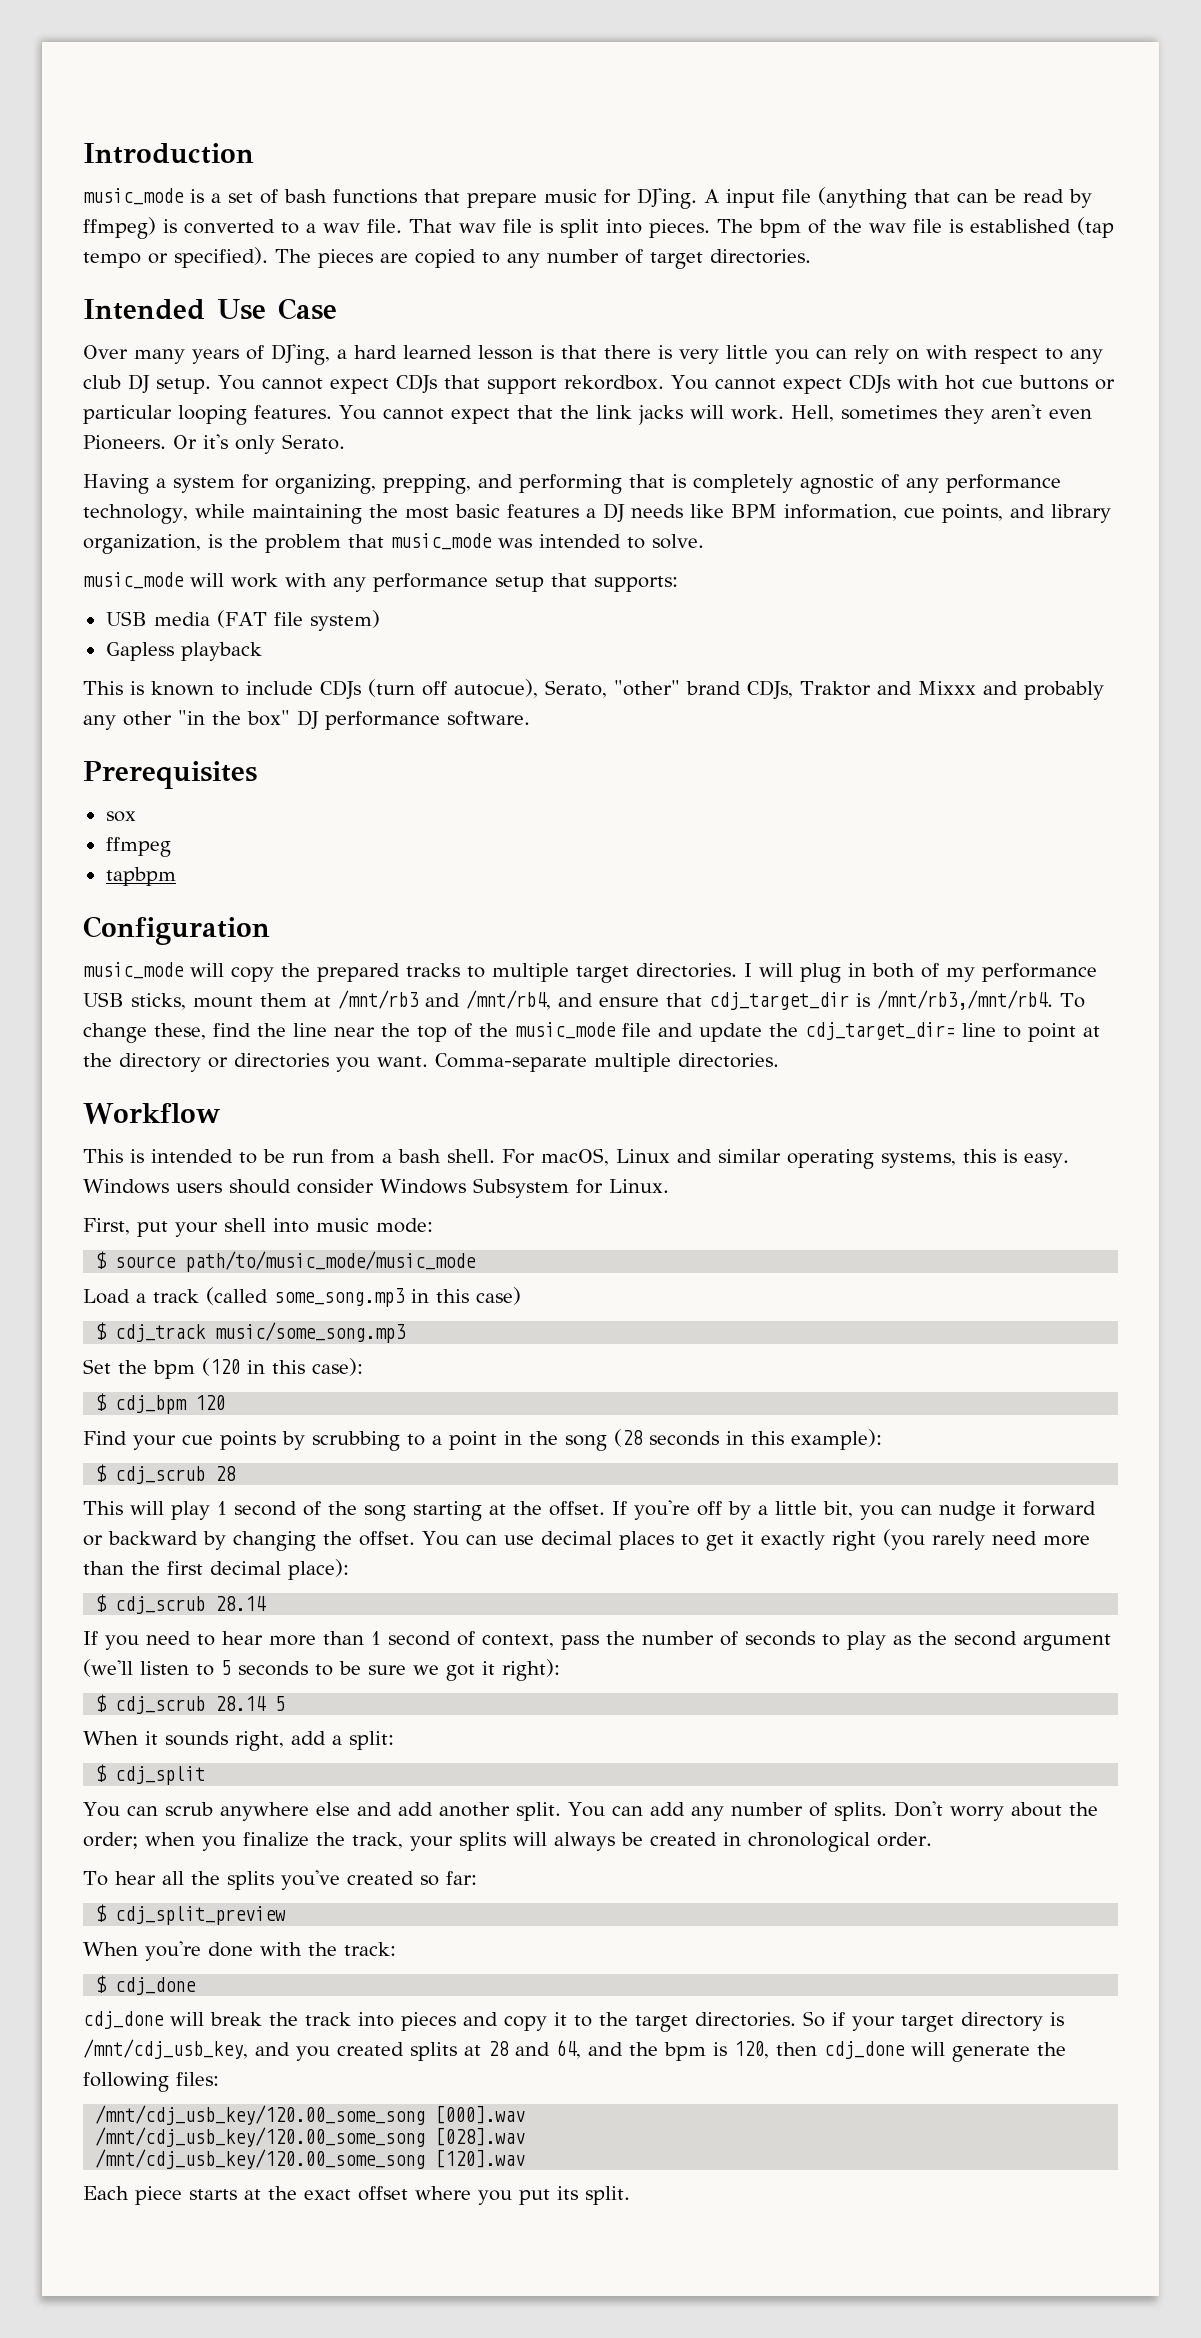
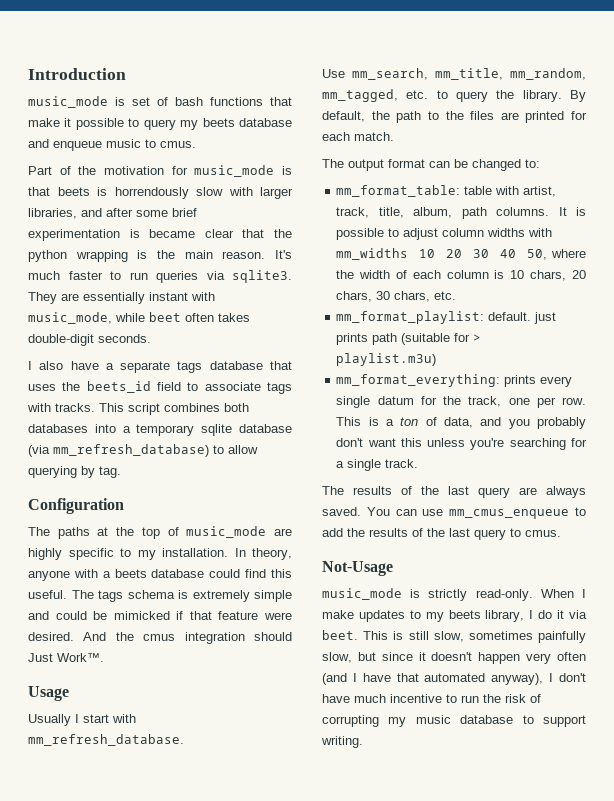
[211,193,221,203] a -> (125, 101) none
[467,187,1092,209] [83,217,1114,239] [83,247,811,269] [83,298,337,320] [83,344,1103,365] [83,374,1115,394] [83,404,1092,425] [83,434,345,454] [83,474,1061,494] [83,503,1111,524] [83,533,704,554] [83,572,678,592] [105,610,380,631] [105,642,262,661] [83,679,1104,700] [83,710,530,730] [83,761,257,789] [105,811,136,822] [105,837,171,857] [105,867,176,886] [83,916,270,945] [83,962,1097,983] [83,990,1085,1010] [83,1022,1100,1043] [83,1053,779,1072] [83,1103,220,1124] [83,1148,1069,1169] [83,1178,669,1198] [83,1218,433,1237] [95,1251,477,1272] [83,1287,521,1307] [95,1322,407,1343] [83,1358,363,1379] [95,1393,226,1414] [83,1429,882,1451] [95,1464,237,1484] [83,1500,1096,1521] [83,1529,1090,1551] [83,1559,349,1580] [95,1594,267,1614] [83,1631,1111,1651] [83,1659,560,1681] [95,1694,286,1714] [83,1731,394,1751] [95,1764,206,1785] [83,1801,1098,1821] [83,1832,932,1852] [83,1870,477,1890] [95,1904,287,1925] [83,1941,396,1961] [95,1975,197,1995] [83,2011,1064,2032] [83,2039,1066,2062] [83,2072,219,2092] [95,2105,526,2125] [95,2127,526,2147] [95,2149,526,2169] [83,2186,630,2205] prepare music for DJ'ing. A input file (anything that can be read by ffmpeg) is converted to a wav file. That wav file is split into pieces. The bpm of the wav file is established (tap tempo or specified). The pieces are copied to any number of target directories. // Intended Use Case // Over many years of DJ'ing, a hard learned lesson is that there is very little you can rely on with respect to any club DJ setup. You cannot expect CDJs that support rekordbox. You cannot expect CDJs with hot cue buttons or particular looping features. You cannot expect that the link jacks will work. Hell, sometimes they aren't even Pioneers. Or it's only Serato. // Having a system for organizing, prepping, and performing that is completely agnostic of any performance technology, while maintaining the most basic features a DJ needs like BPM information, cue points, and library organization, is the problem that music_mode was intended to solve. // music_mode will work with any performance setup that supports: // USB media (FAT file system) // Gapless playback // This is known to include CDJs (turn off autocue), Serato, "other" brand CDJs, Traktor and Mixxx and probably any other "in the box" DJ performance software. // Prerequisites // sox // ffmpeg // tapbpm // Configuration // music_mode will copy the prepared tracks to multiple target directories. I will plug in both of my performance USB sticks, mount them at /mnt/rb3 and /mnt/rb4, and ensure that cdj_target_dir is /mnt/rb3,/mnt/rb4. To change these, find the line near the top of the music_mode file and update the cdj_target_dir= line to point at the directory or directories you want. Comma-separate multiple directories. // Workflow // This is intended to be run from a bash shell. For macOS, Linux and similar operating systems, this is easy. Windows users should consider Windows Subsystem for Linux. // First, put your shell into music mode: // $ source path/to/music_mode/music_mode // Load a track (called some_song.mp3 in this case) // $ cdj_track music/some_song.mp3 // Set the bpm (120 in this case): // $ cdj_bpm 120 // Find your cue points by scrubbing to a point in the song (28 seconds in this example): // $ cdj_scrub 28 // This will play 1 second of the song starting at the offset. If you're off by a little bit, you can nudge it forward or backward by changing the offset. You can use decimal places to get it exactly right (you rarely need more than the first decimal place): // $ cdj_scrub 28.14 // If you need to hear more than 1 second of context, pass the number of seconds to play as the second argument (we'll listen to 5 seconds to be sure we got it right): // $ cdj_scrub 28.14 5 // When it sounds right, add a split: // $ cdj_split // You can scrub anywhere else and add another split. You can add any number of splits. Don't worry about the order; when you finalize the track, your splits will always be created in chronological order. // To hear all the splits you've created so far: // $ cdj_split_preview // When you're done with the track: // $ cdj_done // cdj_done will break the track into pieces and copy it to the target directories. So if your target directory is /mnt/cdj_usb_key, and you created splits at 28 and 64, and the bpm is 120, then cdj_done will generate the following files: // /mnt/cdj_usb_key/120.00_some_song [000].wav // /mnt/cdj_usb_key/120.00_some_song [028].wav // /mnt/cdj_usb_key/120.00_some_song [120].wav // Each piece starts at the exact offset where you put its split. -> [28,118,292,130] [28,139,196,151] [28,165,292,177] [28,187,293,199] [28,208,197,219] [28,229,292,241] [28,250,292,262] [28,270,292,283] [28,292,215,304] [28,312,250,324] [28,334,151,346] [28,361,292,373] [28,381,292,394] [27,403,249,415] [28,424,292,436] [28,444,258,457] [28,466,121,478] [28,498,124,514] [28,526,292,539] [28,548,292,560] [28,569,292,581] [28,590,292,602] [28,611,293,620] [28,632,292,644] [28,653,104,662] [28,686,69,701] [28,714,136,726] [28,734,184,746] [322,68,586,80] [322,89,586,102] [322,111,587,123] [322,132,394,141] [322,159,540,171] [336,185,557,197] [336,207,586,219] [336,228,553,240] [336,248,586,260] [336,270,586,281] [336,291,457,302] [336,311,557,324] [336,333,482,345] [336,353,437,366] [336,374,573,387] [336,396,586,408] [336,417,586,429] [336,438,587,450] [336,459,419,471] [322,486,586,498] [322,507,586,519] [322,528,561,540] [322,561,393,576] [322,588,586,601] [322,610,587,622] [322,630,586,643] [322,652,586,664] [322,673,586,685] [322,694,541,703] [322,715,586,727] [321,736,363,748] make it possible to query my beets database and enqueue music to cmus. // Part of the motivation for music_mode is that beets is horrendously slow with larger libraries, and after some brief experimentation is became clear that the python wrapping is the main reason. It's much faster to run queries via sqlite3. They are essentially instant with music_mode, while beet often takes double-digit seconds. // I also have a separate tags database that uses the beets_id field to associate tags with tracks. This script combines both databases into a temporary sqlite database (via mm_refresh_database) to allow querying by tag. // Configuration // The paths at the top of music_mode are highly specific to my installation. In theory, anyone with a beets database could find this useful. The tags schema is extremely simple and could be mimicked if that feature were desired. And the cmus integration should Just Work™. // Usage // Usually I start with mm_refresh_database. // Use mm_search, mm_title, mm_random, mm_tagged, etc. to query the library. By default, the path to the files are printed for each match. // The output format can be changed to: // mm_format_table: table with artist, track, title, album, path columns. It is possible to adjust column widths with mm_widths 10 20 30 40 50, where the width of each column is 10 chars, 20 chars, 30 chars, etc. // mm_format_playlist: default. just prints path (suitable for > playlist.m3u) // mm_format_everything: prints every single datum for the track, one per row. This is a ton of data, and you probably don't want this unless you're searching for a single track. // The results of the last query are always saved. You can use mm_cmus_enqueue to add the results of the last query to cmus. // Not-Usage // music_mode is strictly read-only. When I make updates to my beets library, I do it via beet. This is still slow, sometimes painfully slow, but since it doesn't happen very often (and I have that automated anyway), I don't have much incentive to run the risk of corrupting my music database to support writing.

